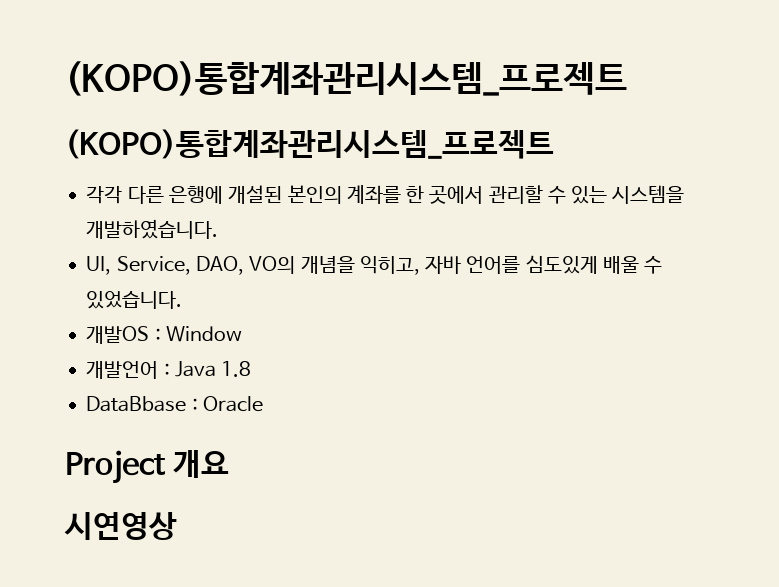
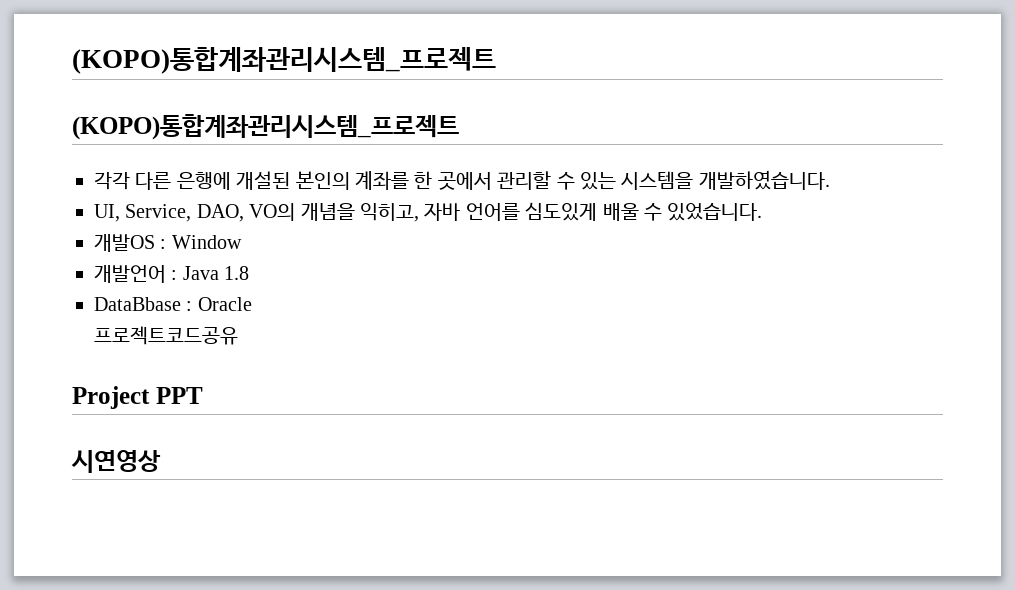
(263, 404) none -> [94,326,239,345] // 프로젝트코드공유
[173,450,230,478] 개요 -> [155,387,203,404] PPT

